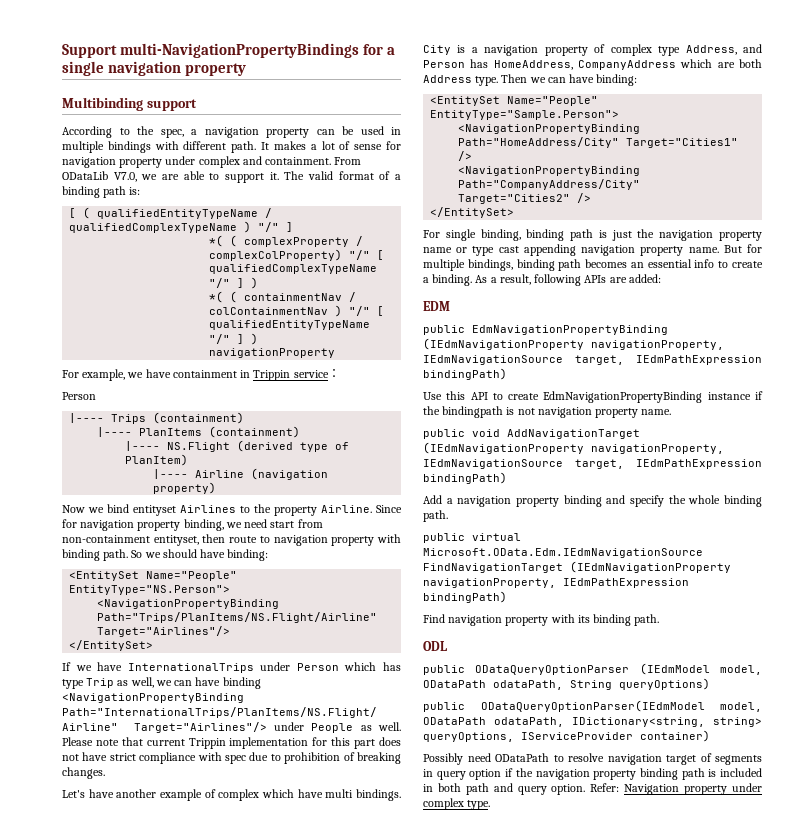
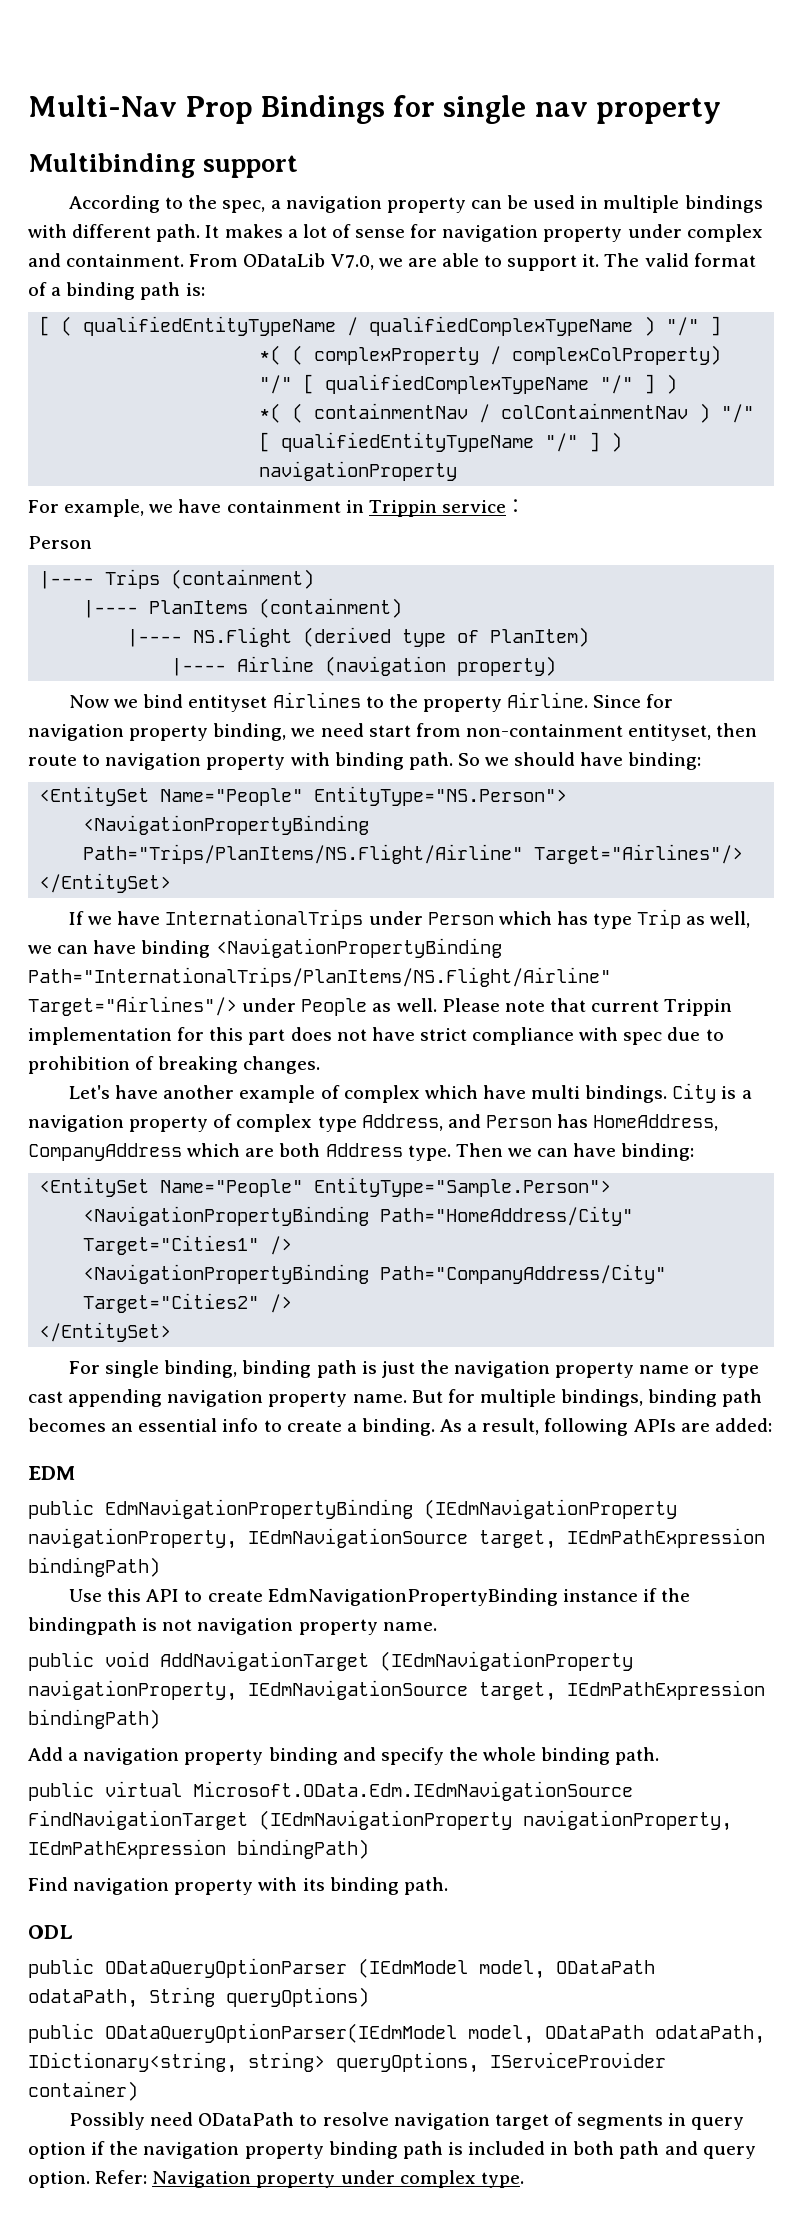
[62,43,395,58] [62,61,181,76] Support multi-NavigationPropertyBindings for a single navigation -> [28,95,588,124] Multi-Nav Prop Bindings for single nav

